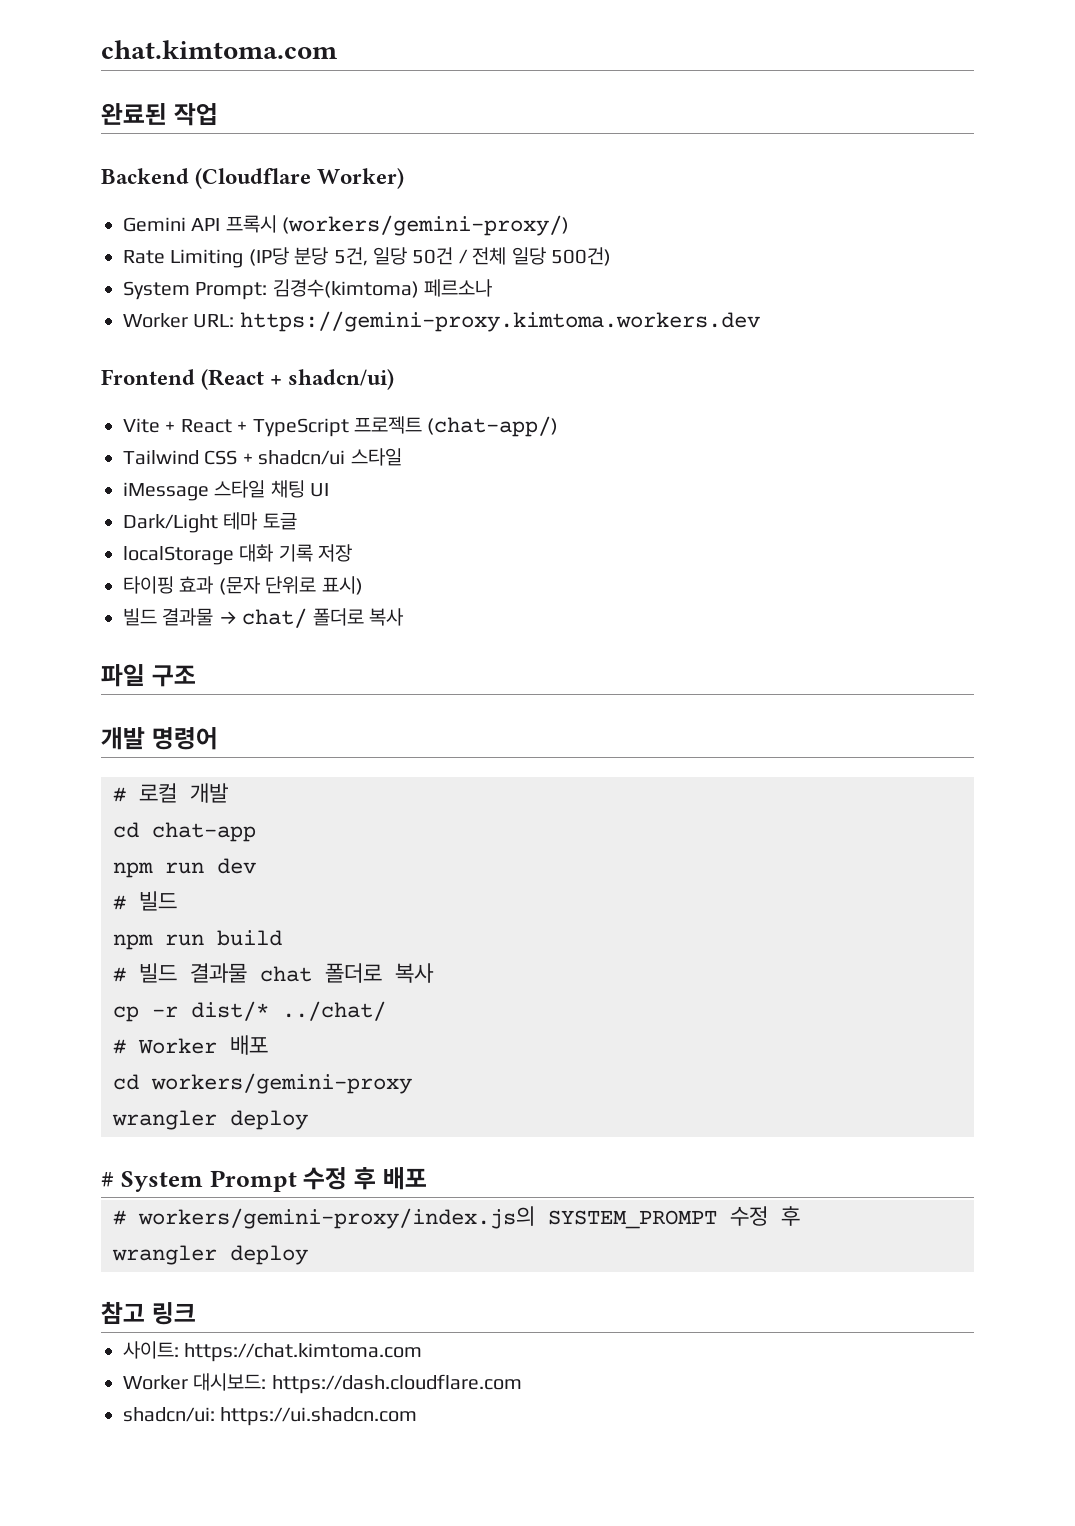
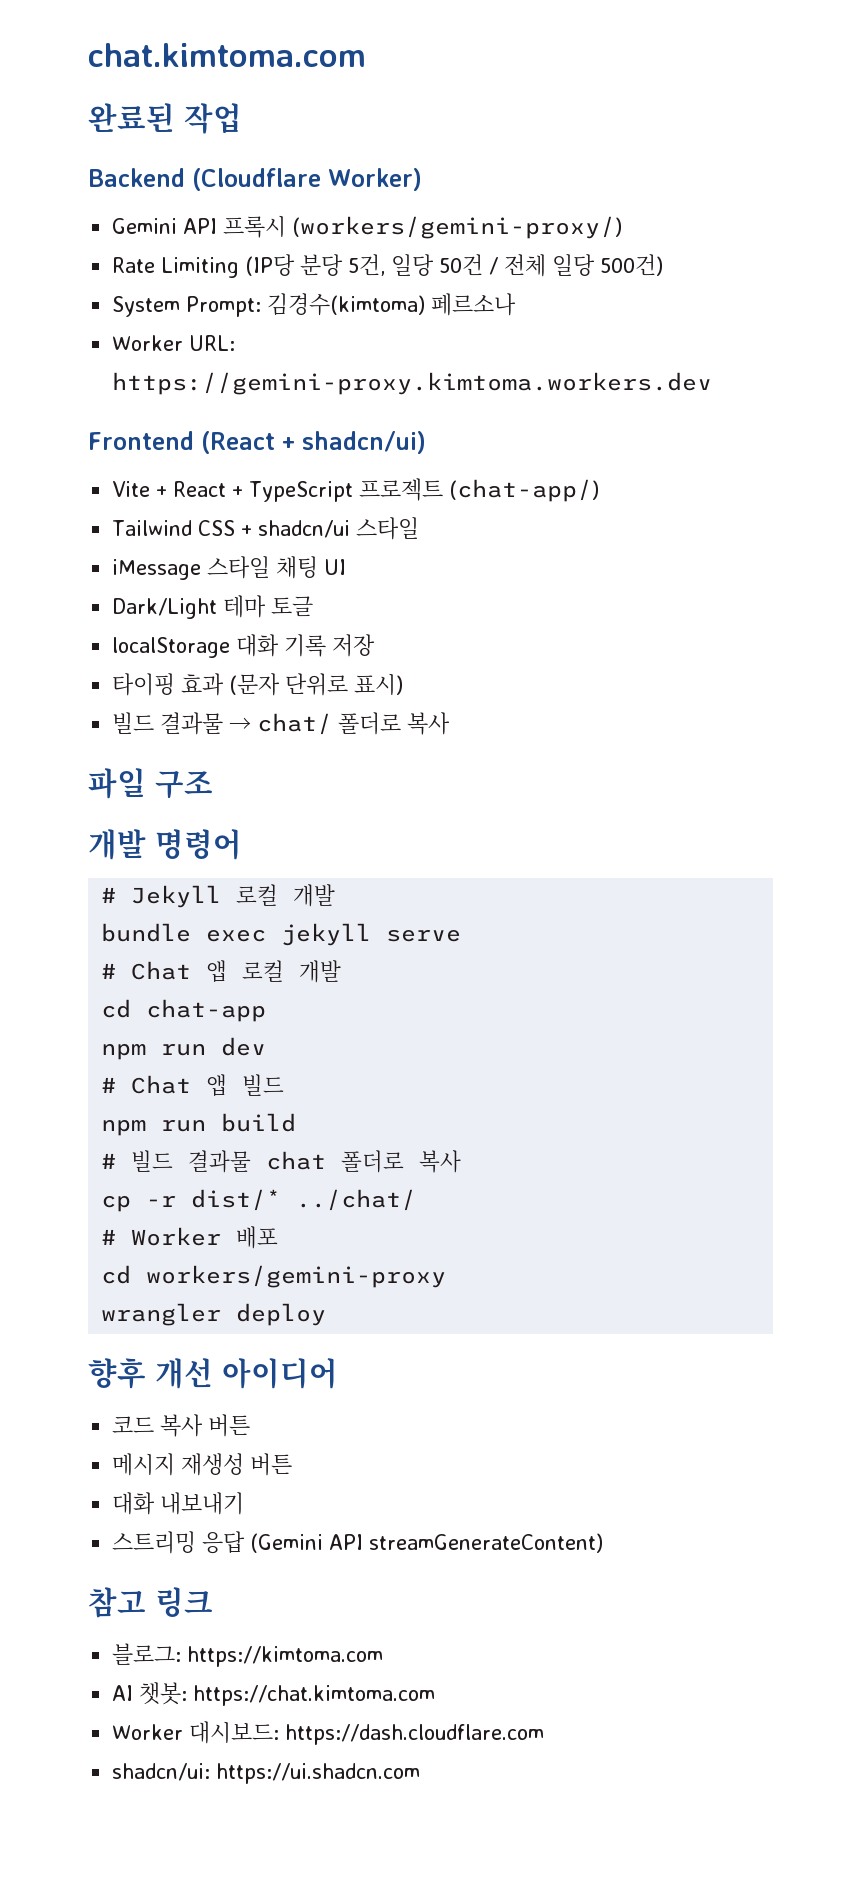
(126, 794) none -> [131,884,336,908] [101,923,462,946] [101,960,228,982] Jekyll 로컬 개발 // bundle exec jekyll serve // # Chat 앱
(126, 902) none -> [131,1074,228,1096] Chat 앱
[101,1167,427,1192] [113,1206,800,1229] [112,1245,308,1265] [101,1301,196,1325] [123,1341,179,1359] # System Prompt 수정 후 배포 // # workers/gemini-proxy/index.js의 SYSTEM_PROMPT 수정 후 // wrangler deploy // 참고 링크 // 사이트: -> [88,1358,338,1389] [112,1414,251,1437] [112,1453,293,1476] [112,1492,245,1515] [112,1531,604,1554] [88,1587,213,1618] [112,1643,384,1667] [112,1682,188,1705] 향후 개선 아이디어 // 코드 복사 버튼 // 메시지 재생성 버튼 // 대화 내보내기 // 스트리밍 응답 (Gemini API streamGenerateContent) // 참고 링크 // 블로그: https://kimtoma.com // AI 챗봇:

